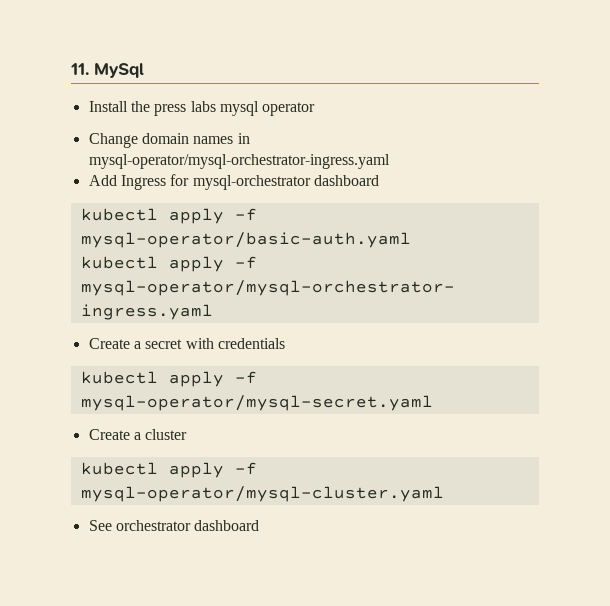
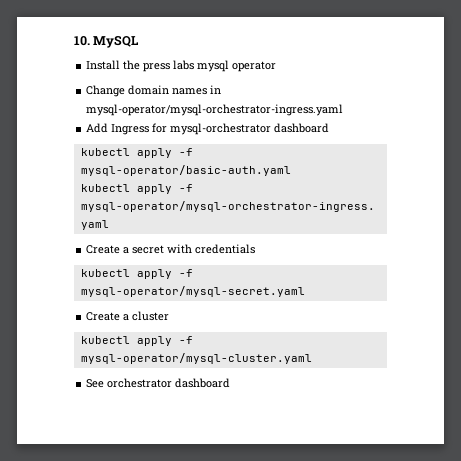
[70,63,144,78] 11. MySql -> [74,35,140,48] 10. MySQL

